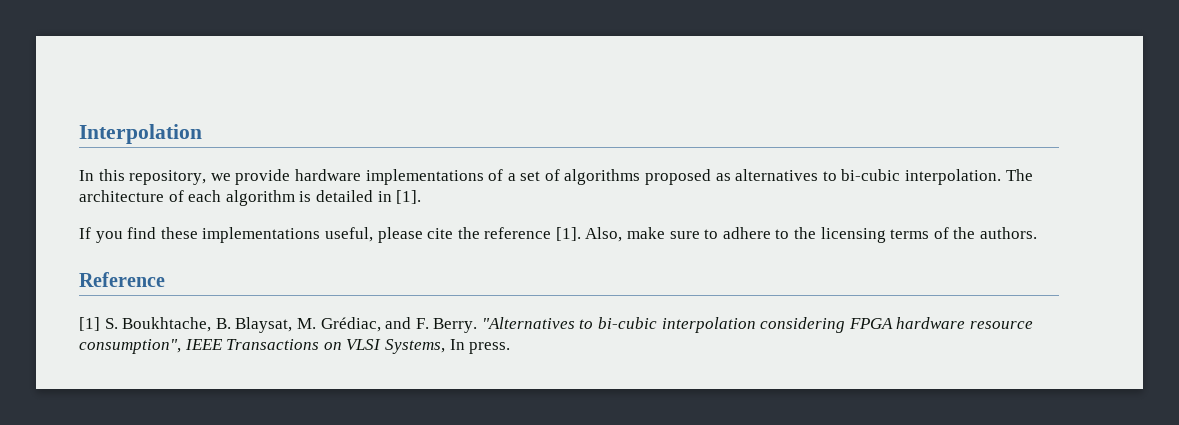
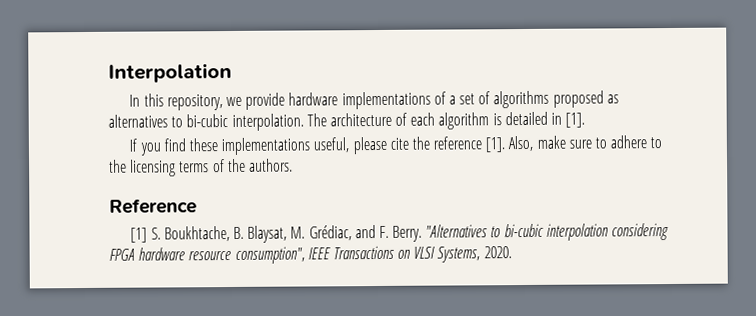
[449,339,511,354] In press. -> [483,246,512,259] 2020.

